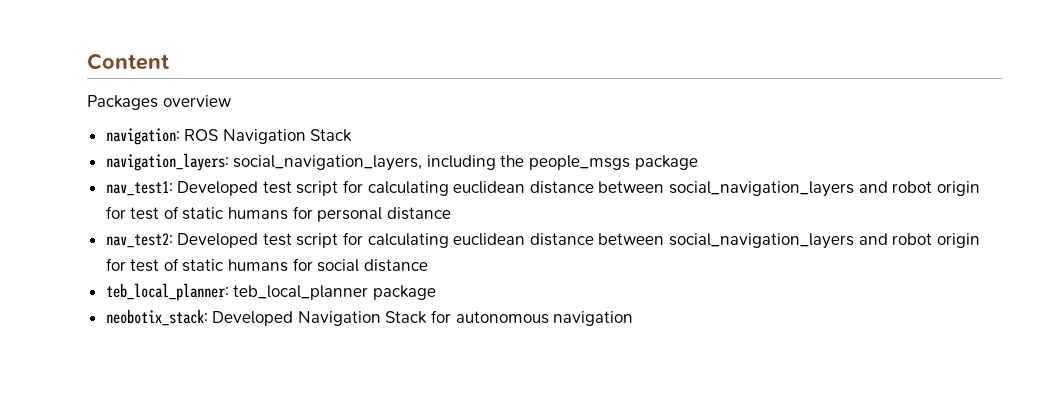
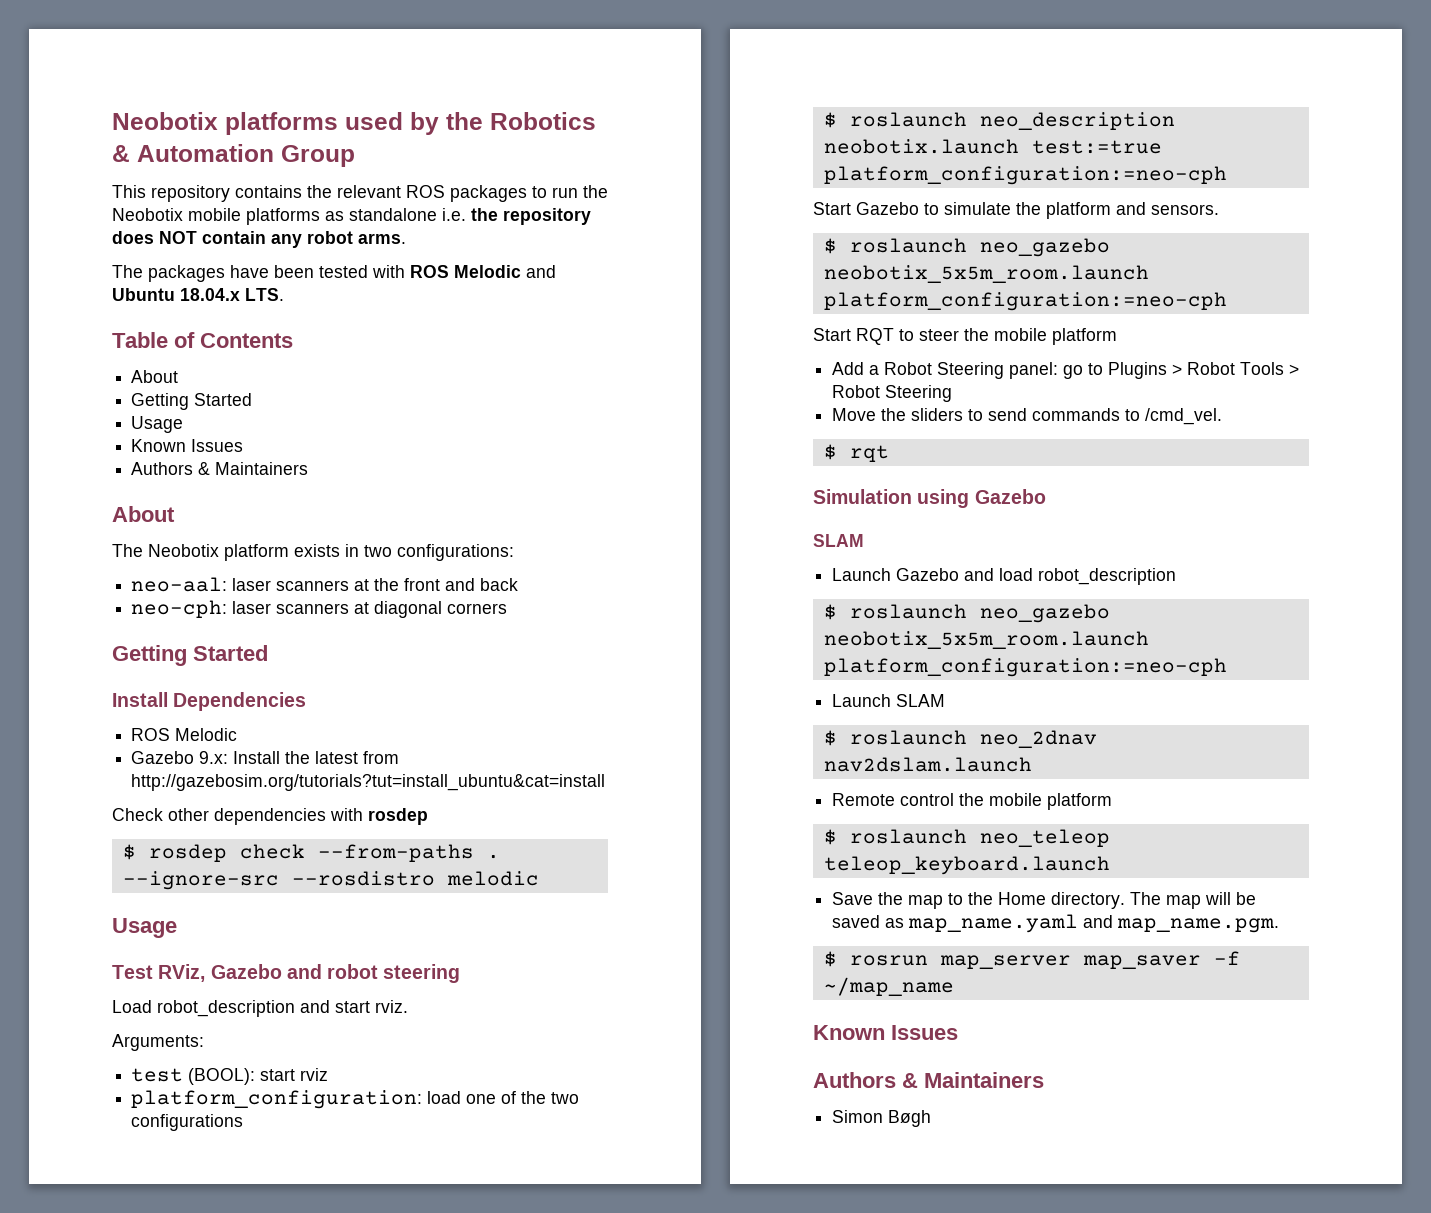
[87,53,169,70] [87,95,231,110] [105,128,353,145] [105,153,698,171] [105,180,980,197] [105,206,451,222] [105,232,980,249] [105,258,428,272] [105,283,436,301] [105,309,634,326] Content // Packages overview // navigation: ROS Navigation Stack // navigation_layers: social_navigation_layers, including the people_msgs package // nav_test1: Developed test script for calculating euclidean distance between social_navigation_layers and robot origin for test of static humans for personal distance // nav_test2: Developed test script for calculating euclidean distance between social_navigation_layers and robot origin for test of static humans for social distance // teb_local_planner: teb_local_planner package // neobotix_stack: Developed Navigation Stack for autonomous navigation -> [112,112,596,135] [112,144,355,167] [112,185,608,202] [112,208,591,225] [112,231,406,248] [112,265,556,282] [112,288,284,301] [112,332,293,348] [131,370,179,383] [131,393,253,410] [131,416,184,433] [131,439,244,452] [131,462,309,475] [112,506,175,522] [112,544,514,561] [131,577,519,592] [131,600,508,618] [112,645,268,666] [112,692,307,711] [131,728,238,741] [131,751,400,764] [131,774,606,791] [112,808,428,825] [122,844,500,862] [122,871,539,890] [112,918,177,938] [112,964,461,983] [112,1000,408,1017] [112,1034,204,1051] [131,1068,329,1085] [131,1090,580,1109] [131,1114,244,1131] [823,112,1175,130] [823,139,1162,154] [823,166,1227,185] [813,202,1219,219] [823,238,1110,257] [823,265,1149,283] [823,292,1227,311] [813,328,1117,345] [832,362,1300,379] [832,385,953,402] [832,408,1223,425] [823,444,889,462] [813,489,1046,508] [813,534,864,547] [832,568,1177,585] [823,604,1110,623] [823,631,1149,649] [823,658,1227,677] [832,694,946,707] [823,730,1097,748] [823,757,1032,772] [832,793,1113,810] [823,829,1110,847] [823,856,1110,875] [832,892,1257,909] [832,914,1280,933] [823,951,1240,969] [823,977,954,996] [813,1025,958,1040] [813,1072,1044,1088] [832,1110,932,1127] Neobotix platforms used by the Robotics & Automation Group // This repository contains the relevant ROS packages to run the Neobotix mobile platforms as standalone i.e. the repository does NOT contain any robot arms. // The packages have been tested with ROS Melodic and Ubuntu 18.04.x LTS. // Table of Contents // About // Getting Started // Usage // Known Issues // Authors & Maintainers // About // The Neobotix platform exists in two configurations: // neo-aal: laser scanners at the front and back // neo-cph: laser scanners at diagonal corners // Getting Started // Install Dependencies // ROS Melodic // Gazebo 9.x: Install the latest from http://gazebosim.org/tutorials?tut=install_ubuntu&cat=install // Check other dependencies with rosdep // $ rosdep check --from-paths . --ignore-src --rosdistro melodic // Usage // Test RViz, Gazebo and robot steering // Load robot_description and start rviz. // Arguments: // test (BOOL): start rviz // platform_configuration: load one of the two configurations // $ roslaunch neo_description neobotix.launch test:=true platform_configuration:=neo-cph // Start Gazebo to simulate the platform and sensors. // $ roslaunch neo_gazebo neobotix_5x5m_room.launch platform_configuration:=neo-cph // Start RQT to steer the mobile platform // Add a Robot Steering panel: go to Plugins > Robot Tools > Robot Steering // Move the sliders to send commands to /cmd_vel. // $ rqt // Simulation using Gazebo // SLAM // Launch Gazebo and load robot_description // $ roslaunch neo_gazebo neobotix_5x5m_room.launch platform_configuration:=neo-cph // Launch SLAM // $ roslaunch neo_2dnav nav2dslam.launch // Remote control the mobile platform // $ roslaunch neo_teleop teleop_keyboard.launch // Save the map to the Home directory. The map will be saved as map_name.yaml and map_name.pgm. // $ rosrun map_server map_saver -f ~/map_name // Known Issues // Authors & Maintainers // Simon Bøgh

